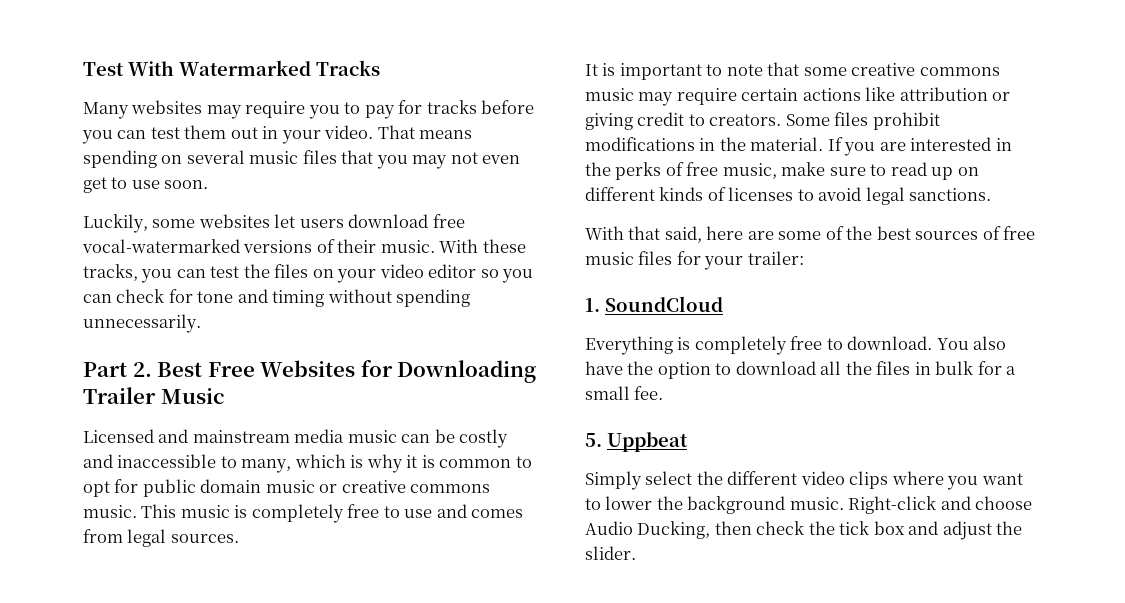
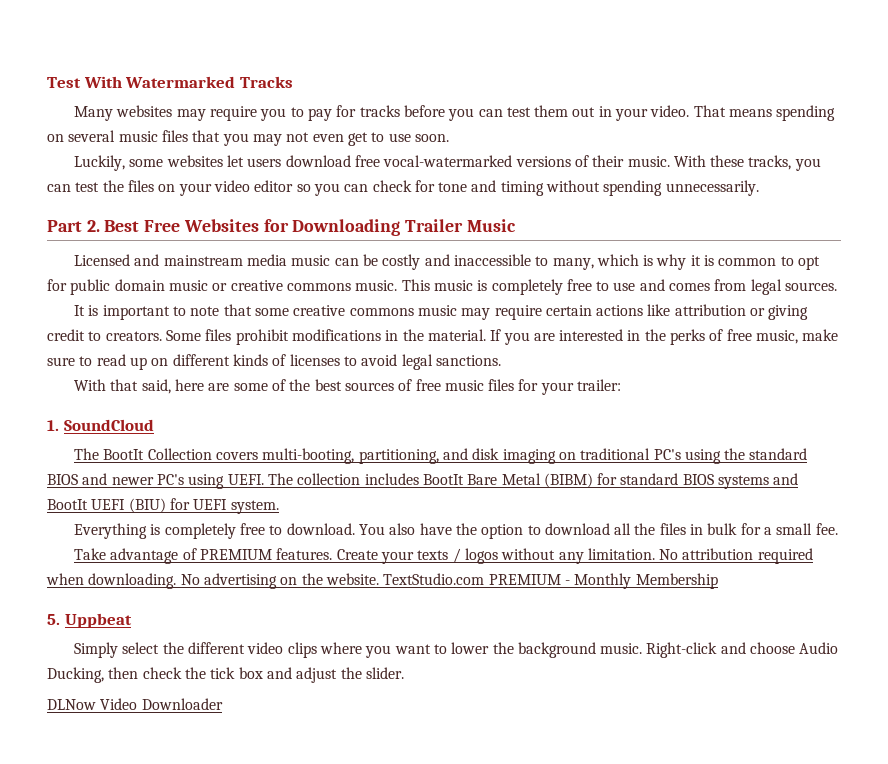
(723, 304) none -> [73,448,808,464] [47,473,799,489] [47,498,279,514] // The BootIt Collection covers multi-booting, partitioning, and disk imaging on traditional PC's using the standard BIOS and newer PC's using UEFI. The collection includes BootIt Bare Metal (BIBM) for standard BIOS systems and BootIt UEFI (BIU) for UEFI system.
(664, 393) none -> [73,548,813,564] [46,573,718,589] // Take advantage of PREMIUM features. Create your texts / logos without any limitation. No attribution required when downloading. No advertising on the website. TextStudio.com PREMIUM - Monthly Membership
(636, 553) none -> [47,698,223,710] // DLNow Video Downloader

